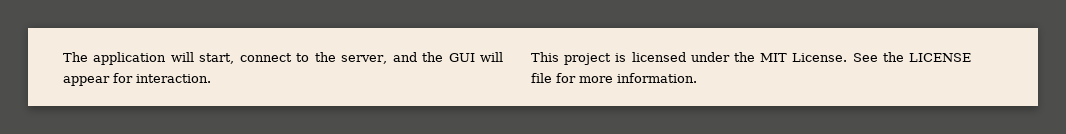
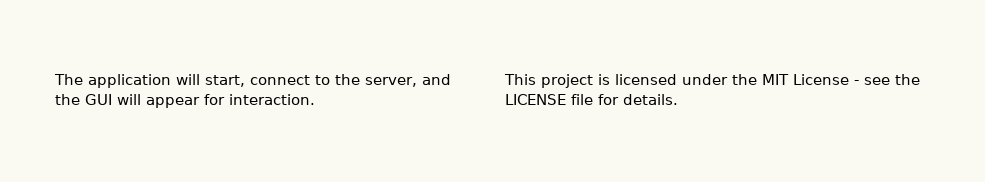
[792,53,878,62] License. See -> [793,74,890,85] License - see
[579,73,697,83] more information. -> [623,94,678,105] details.

